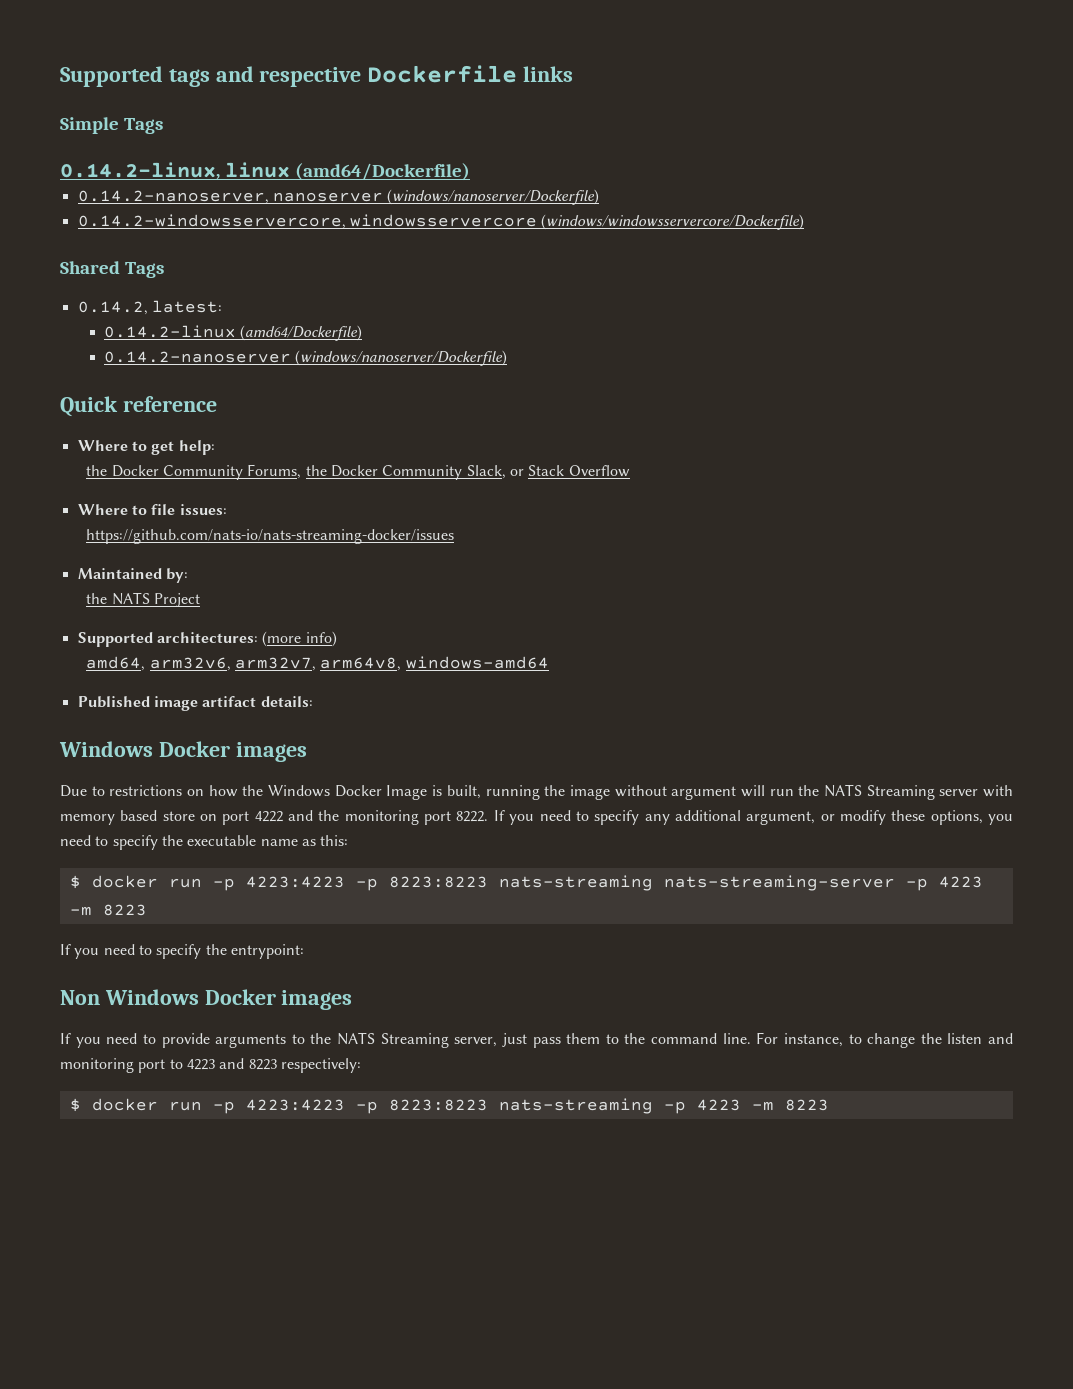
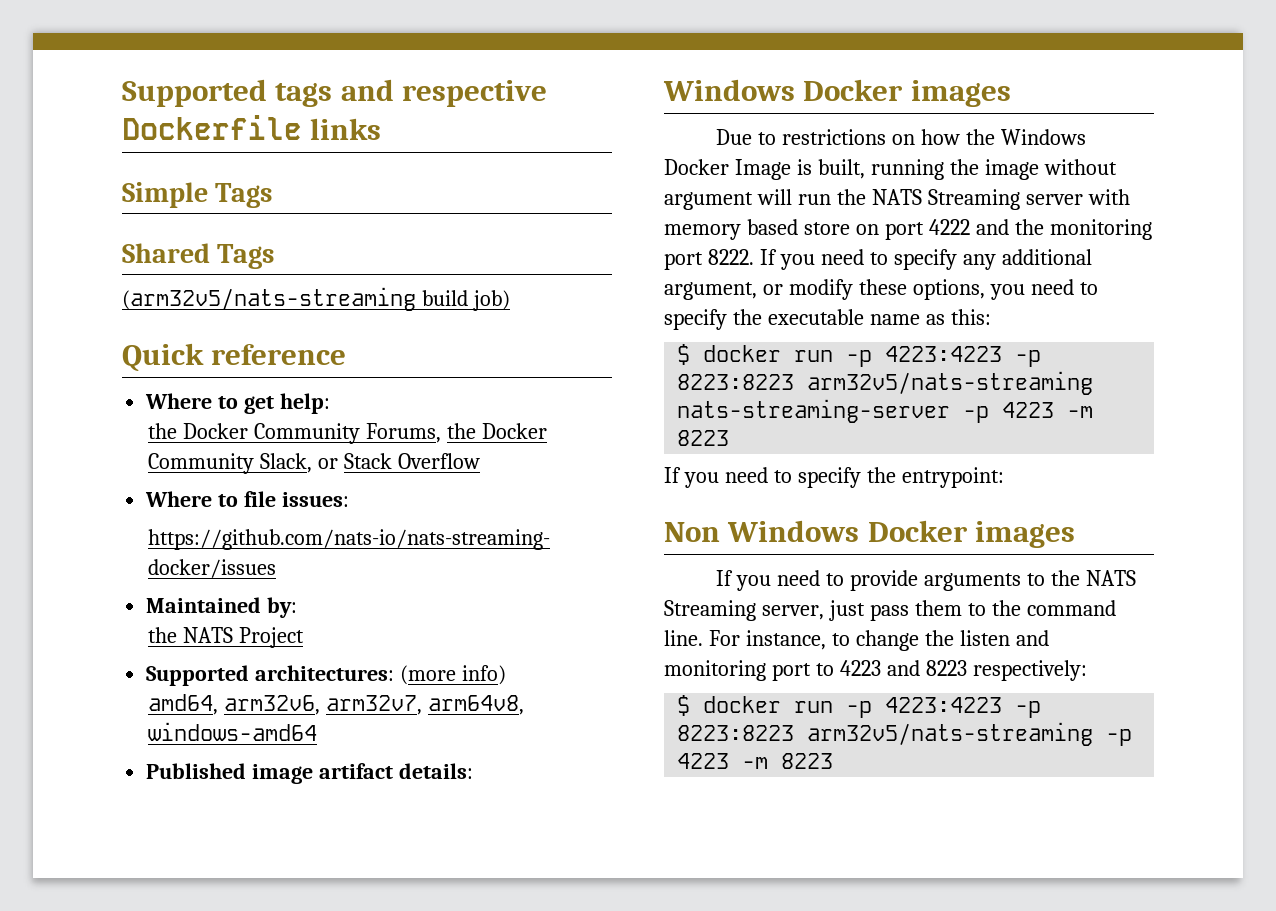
[60,162,471,181] [77,189,600,205] [77,214,805,230] [60,261,165,278] [77,300,222,315] [103,325,363,341] [103,350,508,366] 0.14.2-linux, linux (amd64/Dockerfile) // 0.14.2-nanoserver, nanoserver (windows/nanoserver/Dockerfile) // 0.14.2-windowsservercore, windowsservercore (windows/windowsservercore/Dockerfile) // Shared Tags // 0.14.2, latest: // 0.14.2-linux (amd64/Dockerfile) // 0.14.2-nanoserver (windows/nanoserver/Dockerfile) -> [122,243,275,269] [122,287,510,311] Shared Tags // (arm32v5/nats-streaming build job)
[498,875,653,891] nats-streaming -> [807,371,1094,395] arm32v5/nats-streaming
[498,1098,653,1114] nats-streaming -> [807,722,1094,746] arm32v5/nats-streaming

